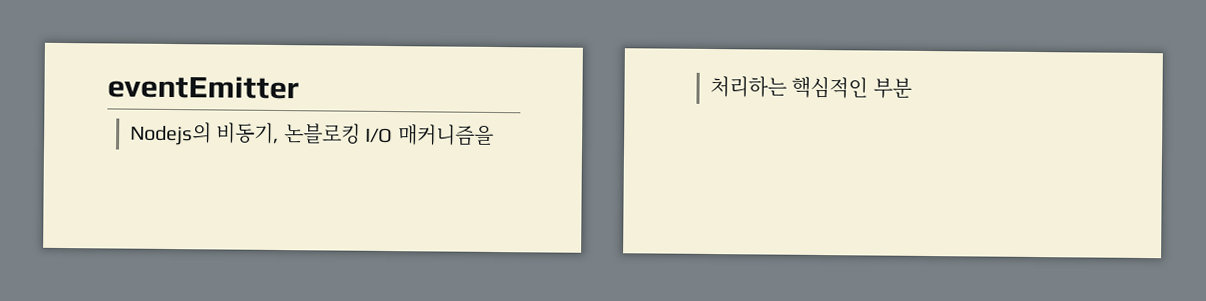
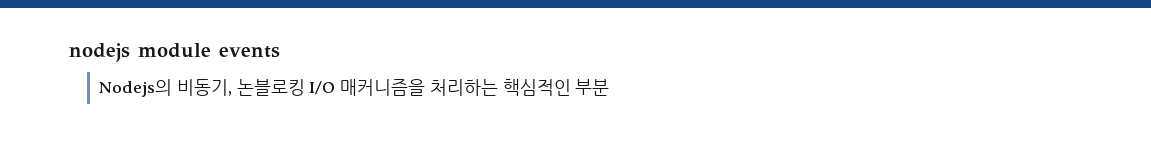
[107,75,299,100] eventEmitter -> [69,43,280,62] nodejs module events

